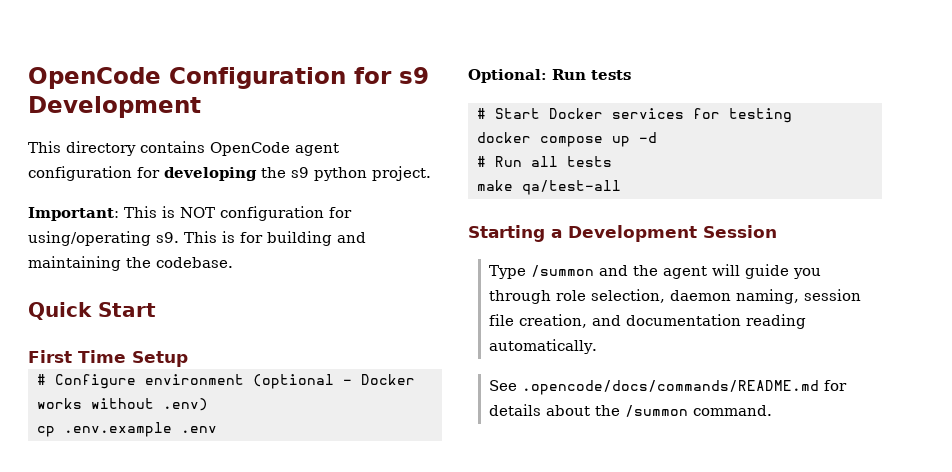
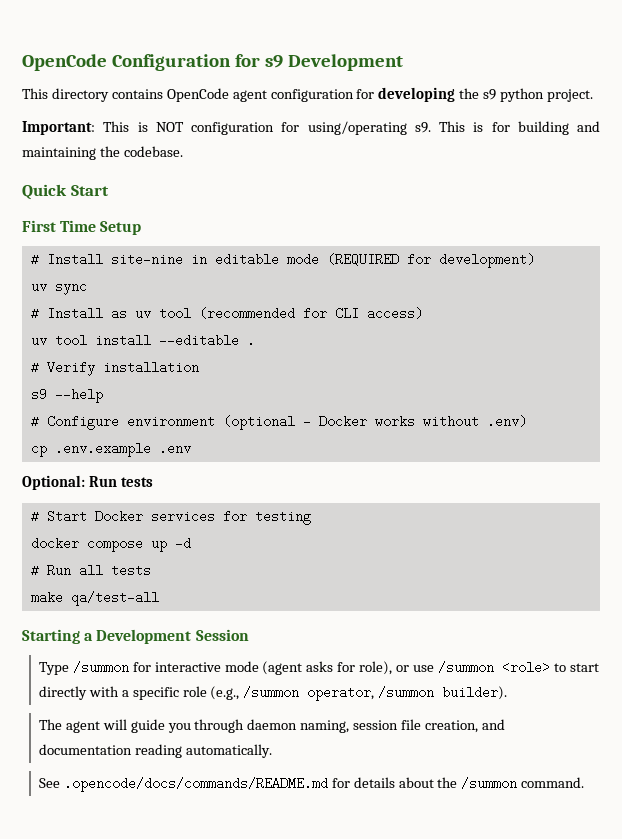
(188, 359) none -> [30,253,535,268] [30,280,87,295] [30,307,423,320] [30,334,255,347] [30,361,199,376] [30,388,103,403] // # Install site-nine in editable mode (REQUIRED for development) // uv sync // # Install as uv tool (recommended for CLI access) // uv tool install --editable . // # Verify installation // s9 --help
[598,265,658,276] and the -> [132,661,599,675] [38,686,508,701] [38,719,62,730] for interactive mode (agent asks for role), or use /summon <role> to start directly with a specific role (e.g., /summon operator, /summon builder). // The
[555,289,665,303] role selection, -> (245, 726) none

